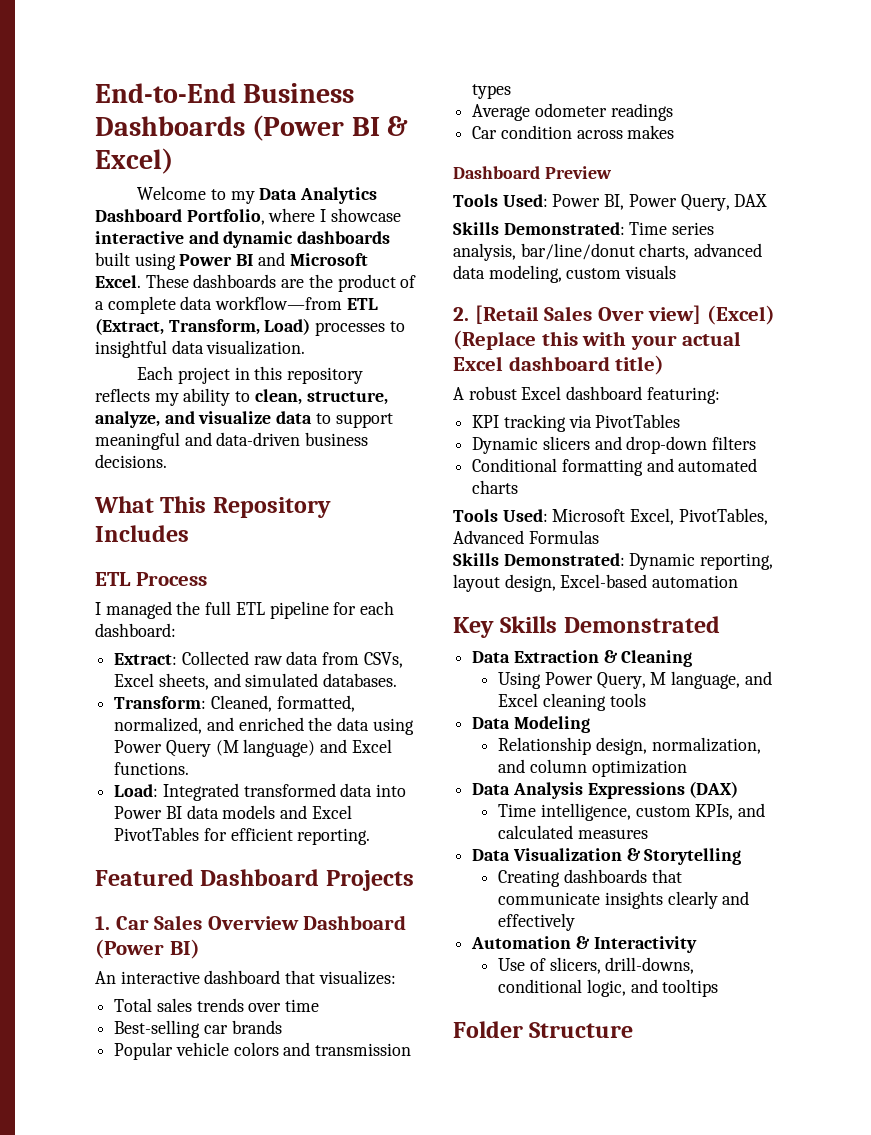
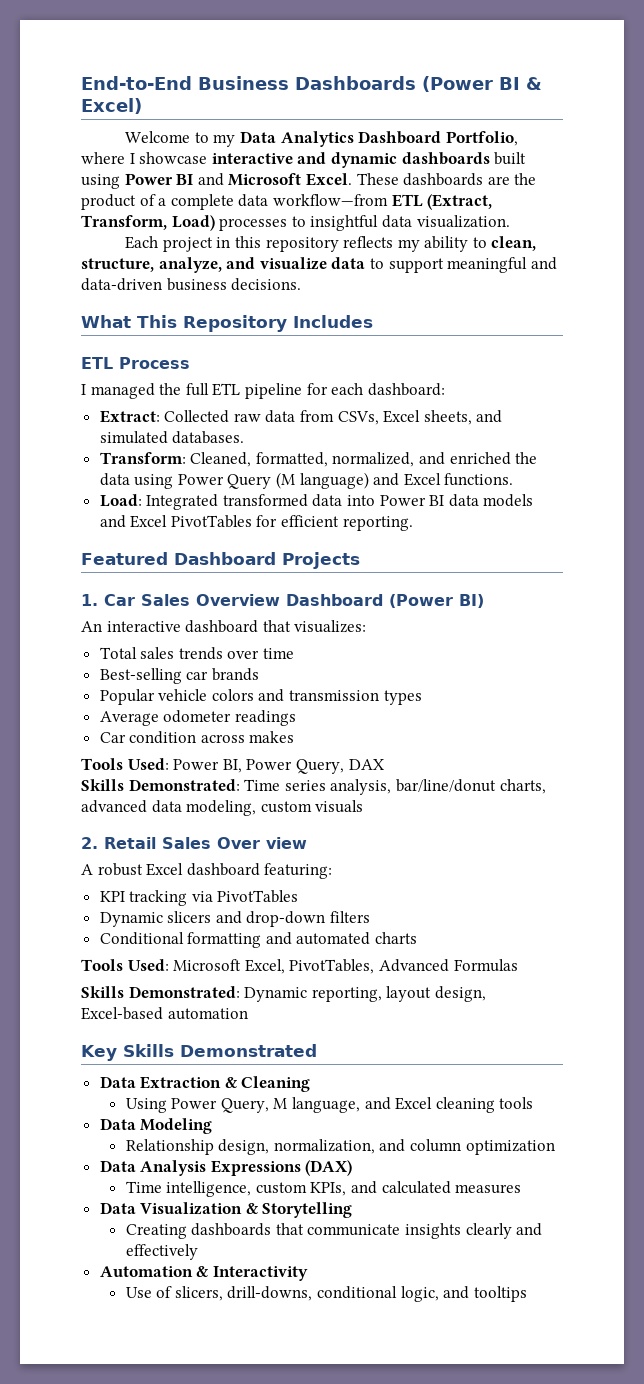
[453,166,612,179] // Dashboard Preview -> (295, 737) none
[474,305,539,324] [Retail -> [104,837,156,849] Retail
[648,305,775,325] [453,330,742,350] [453,355,665,375] view] (Excel) (Replace this with your actual Excel dashboard title) -> [266,837,307,849] view
[453,1021,634,1038] // Folder Structure -> (527, 1294) none

